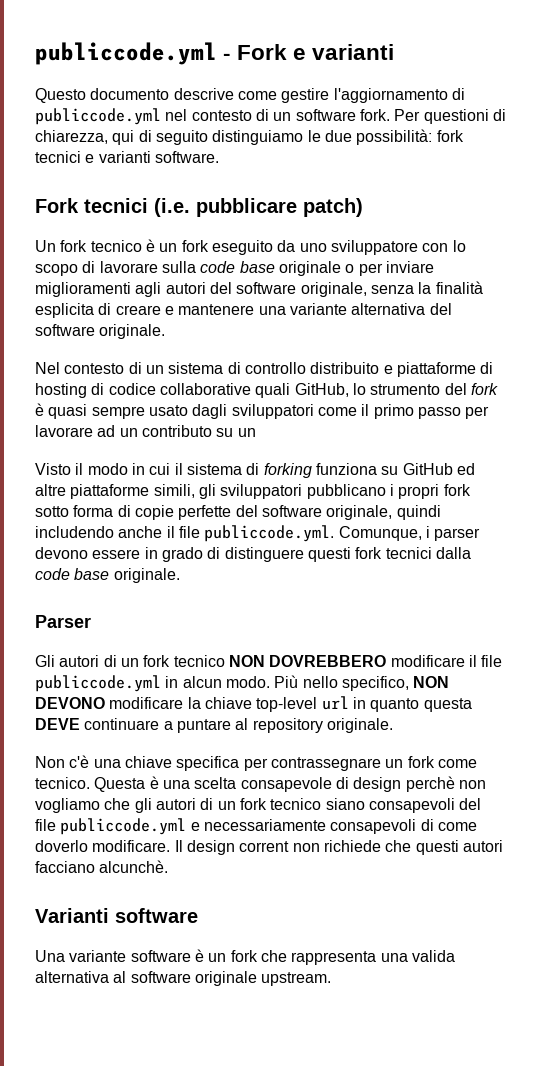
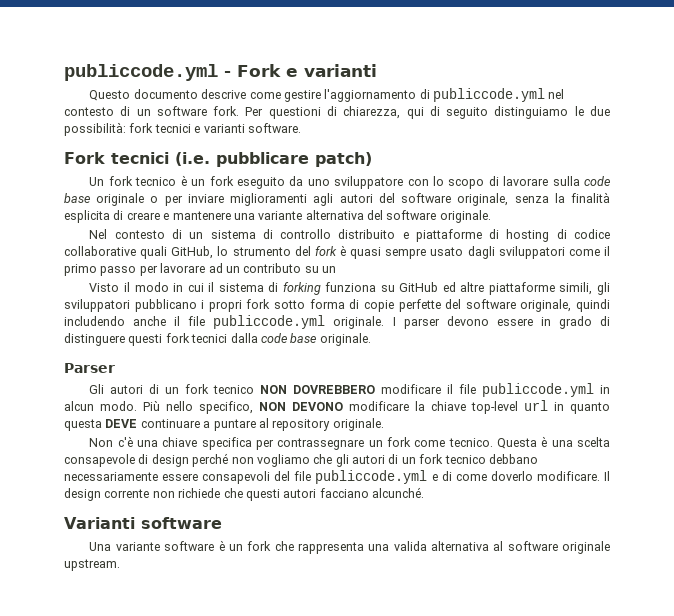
[204,525,430,542] publiccode.yml. Comunque, i -> [213,315,396,329] publiccode.yml originale. I
[405,776,455,792] perchè -> [192,453,229,467] perché
[325,798,365,810] siano -> [488,454,538,464] [64,472,199,481] debbano necessariamente essere
[203,819,417,834] necessariamente consapevoli -> (438, 477) none
[239,841,290,852] corrent -> [104,489,150,498] corrente
[99,860,169,873] alcunchè. -> [372,487,424,498] alcunché.

